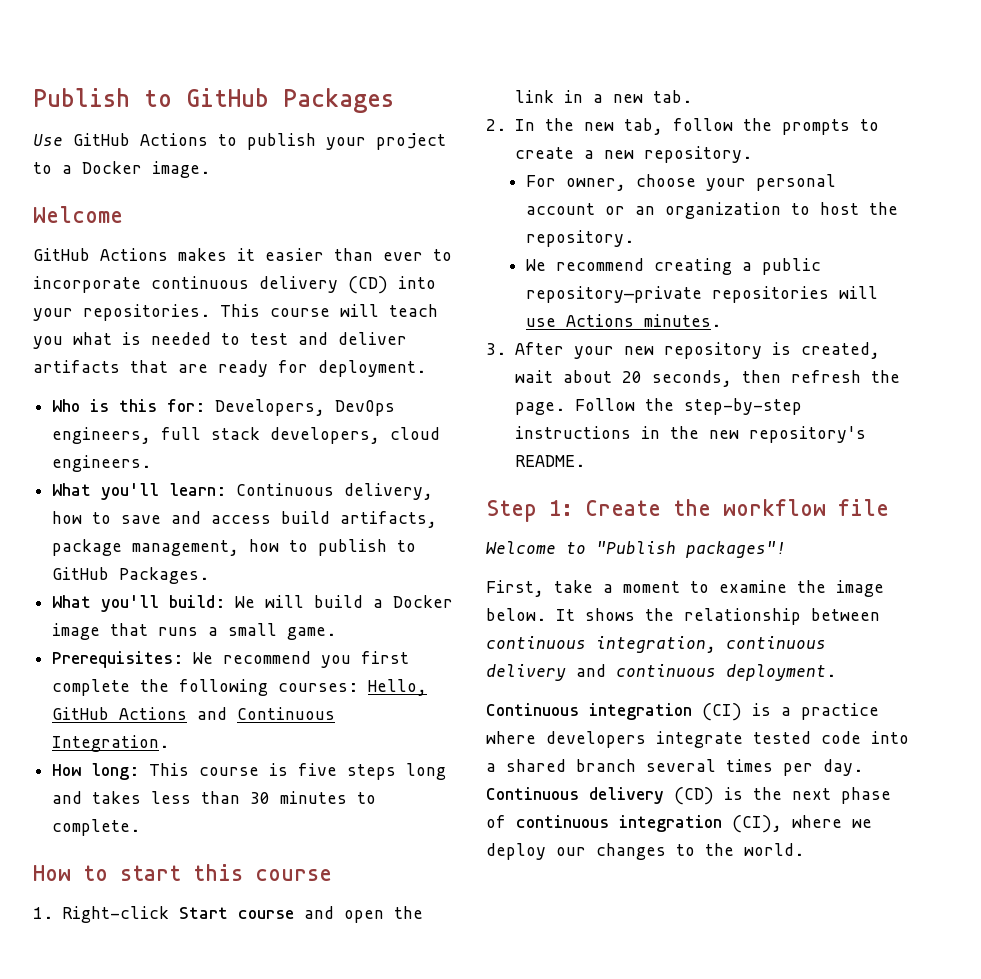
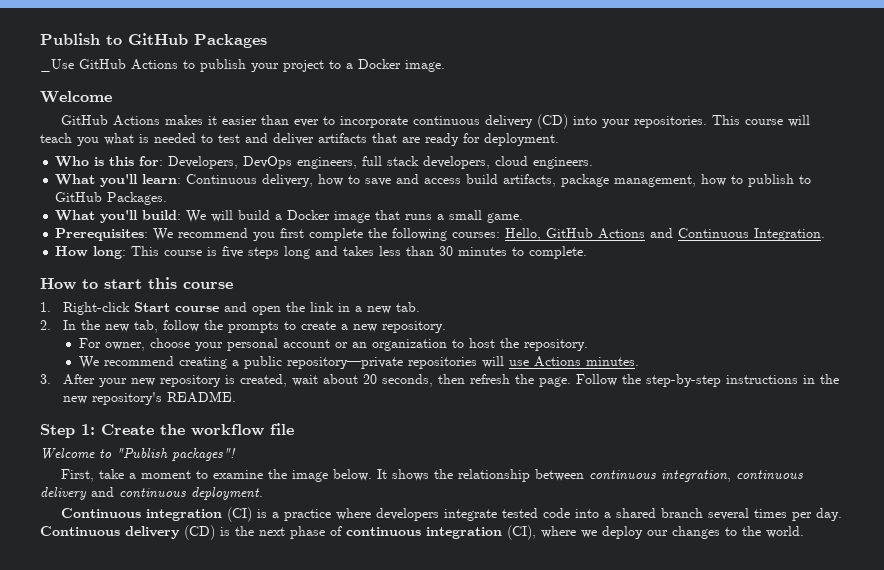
[33,134,63,146] Use -> [40,59,74,72] _Use

